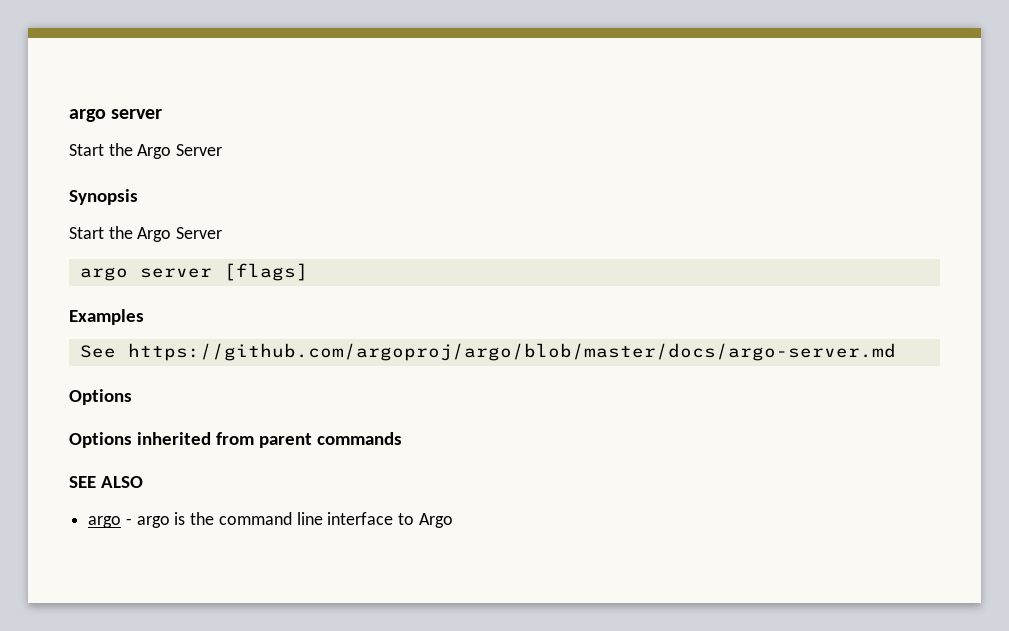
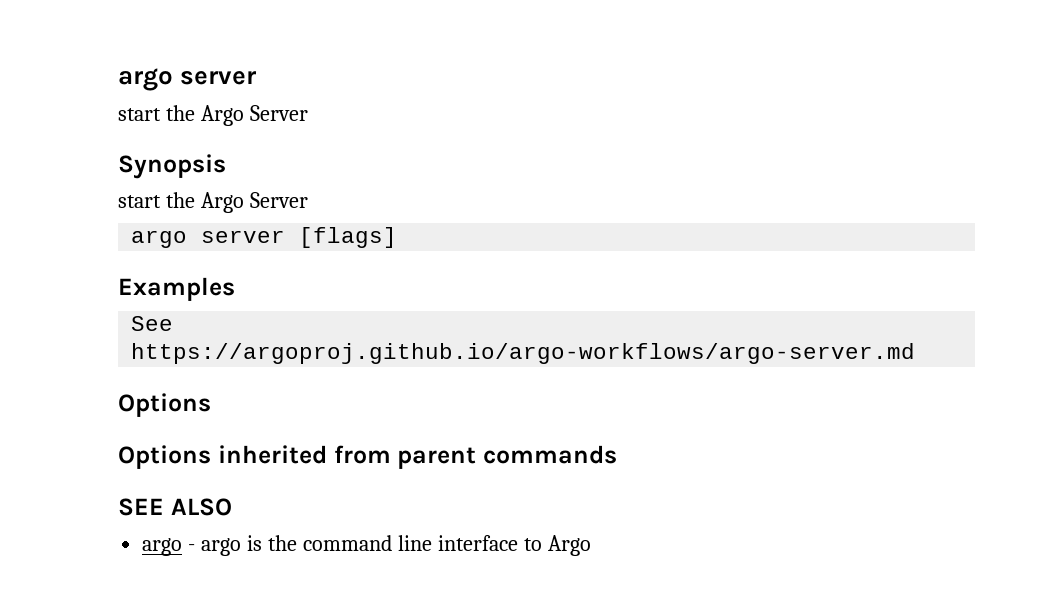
[69,144,104,156] Start -> [118,108,161,121] start
[69,227,104,239] Start -> [118,195,161,208] start
[127,343,896,361] https://github.com/argoproj/argo/blob/master/docs/argo-server.md -> [131,343,916,364] https://argoproj.github.io/argo-workflows/argo-server.md

